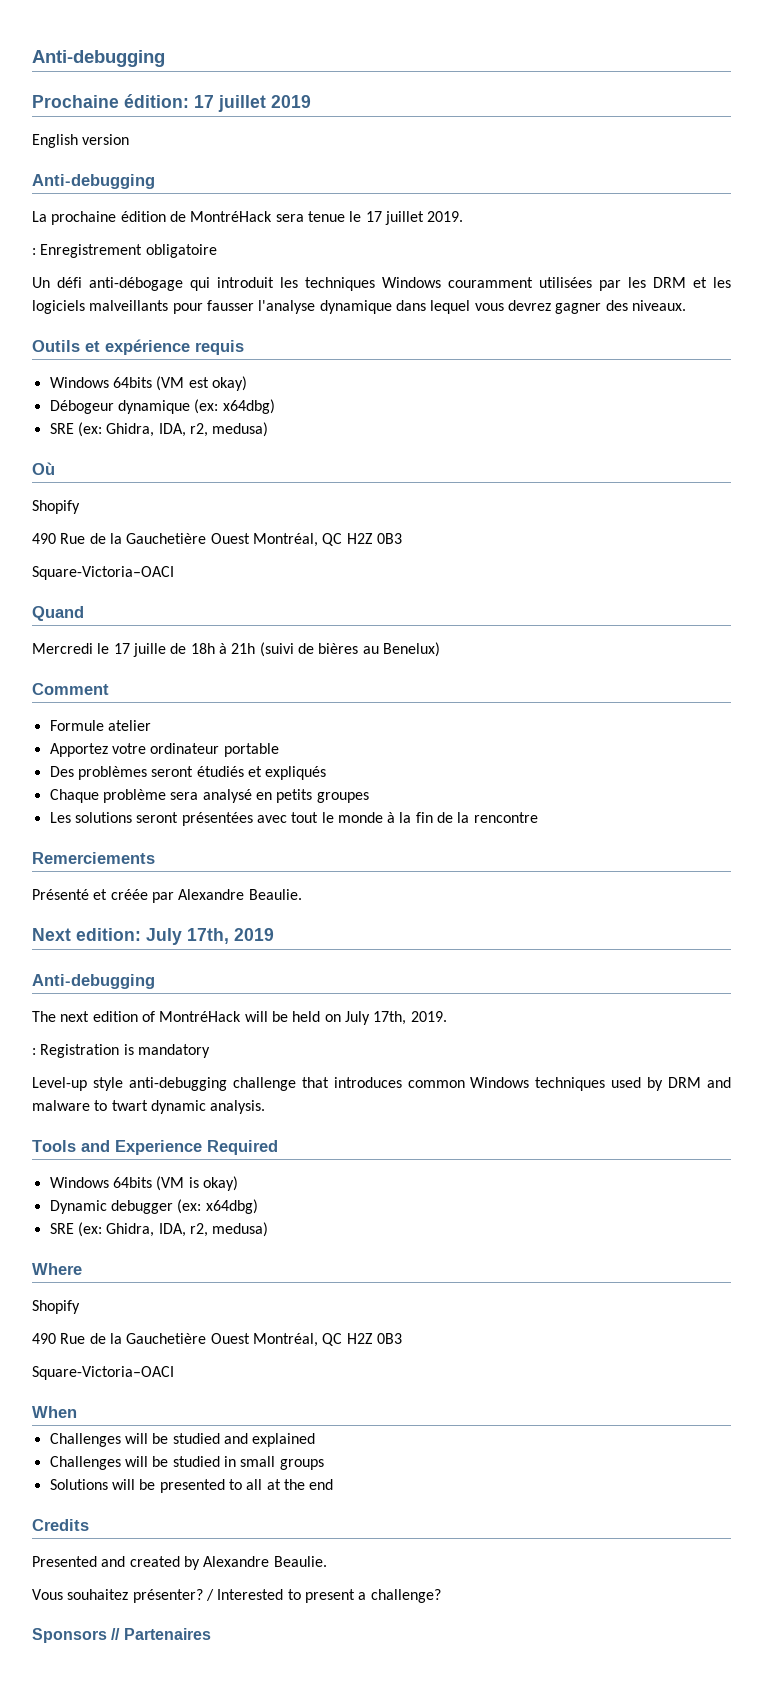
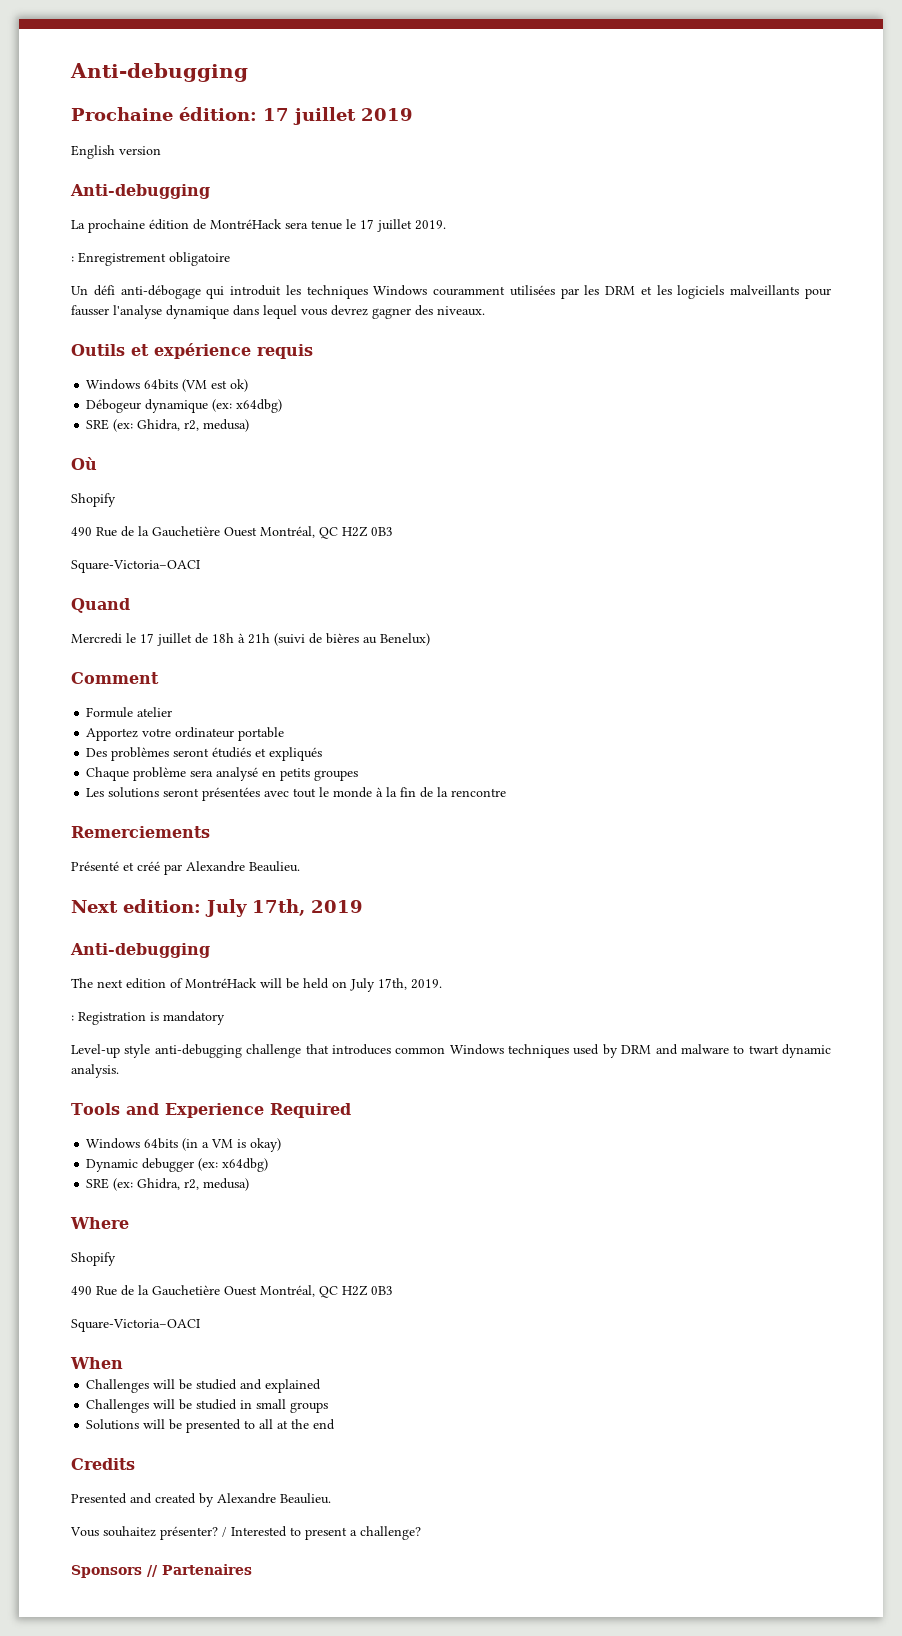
[211,376,247,391] okay) -> [230,379,249,392] ok)
[158,423,186,437] IDA, -> (181, 425) none
[132,643,166,657] juille -> [157,633,192,646] juillet
[110,889,148,900] créée -> [137,861,160,871] créé
[248,889,302,900] Beaulie. -> [249,861,300,872] Beaulieu.
[156,1176,185,1191] (VM -> [182,1138,234,1151] (in a VM
[158,1223,186,1237] IDA, -> (181, 1184) none
[273,1556,327,1567] Beaulie. -> [280,1493,331,1504] Beaulieu.

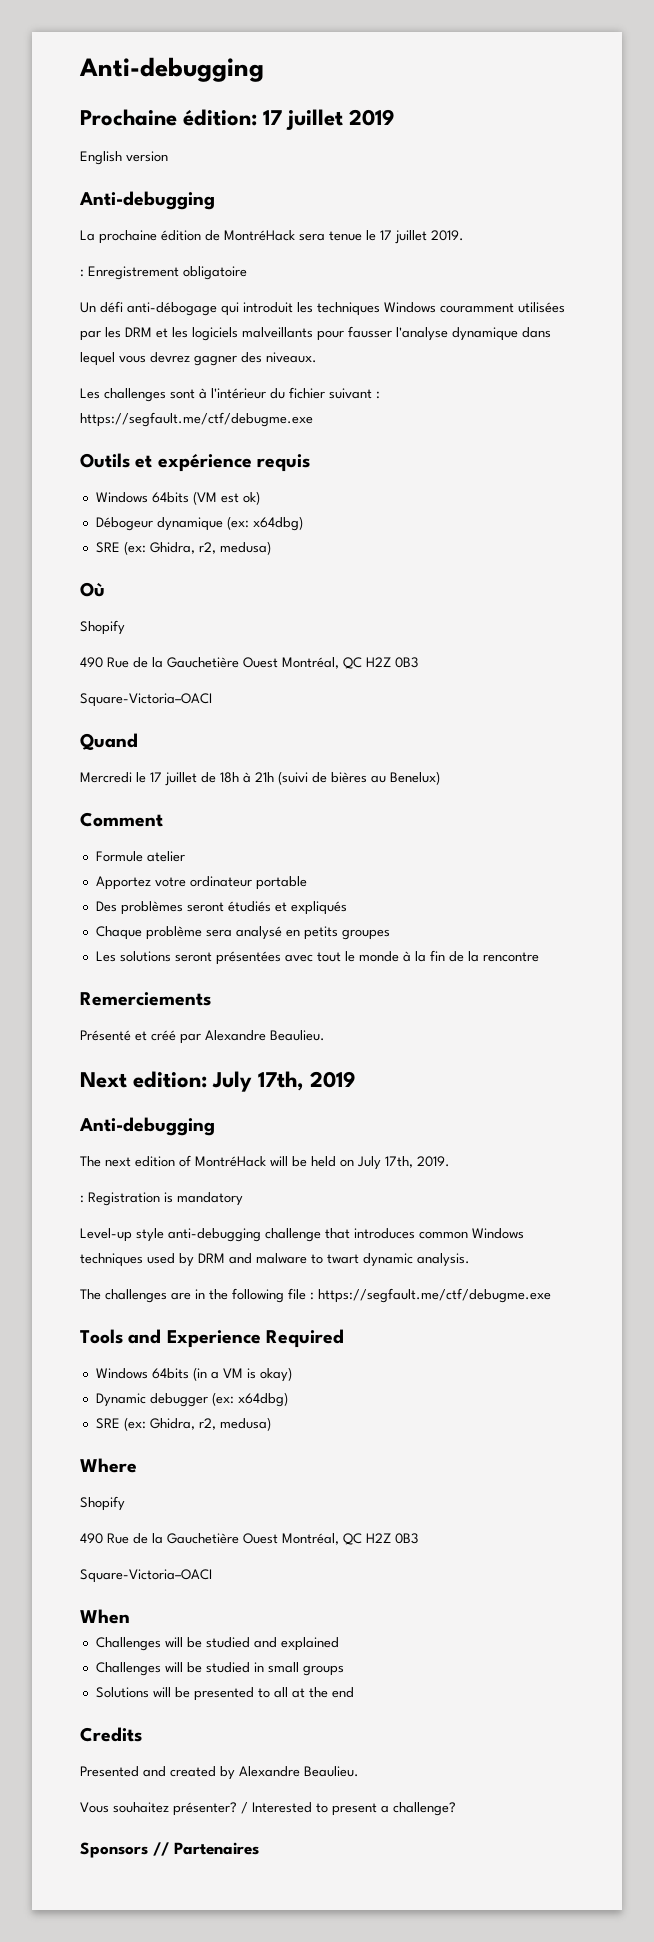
(485, 311) none -> [80,387,380,402] [80,412,313,427] // Les challenges sont à l'intérieur du fichier suivant : https://segfault.me/ctf/debugme.exe
(119, 1071) none -> [80,1288,551,1303] // The challenges are in the following file : https://segfault.me/ctf/debugme.exe

